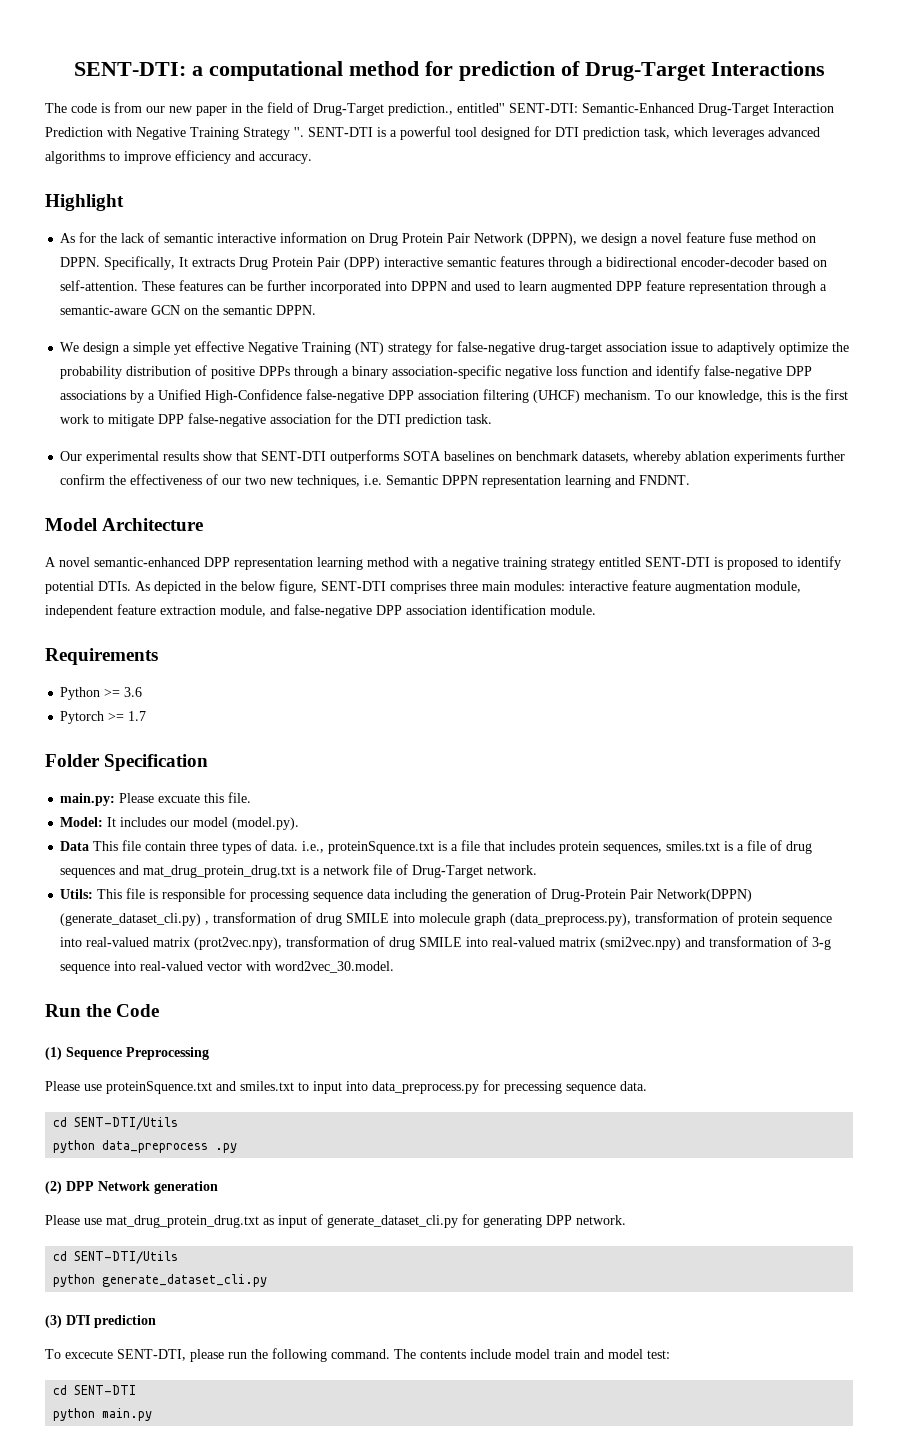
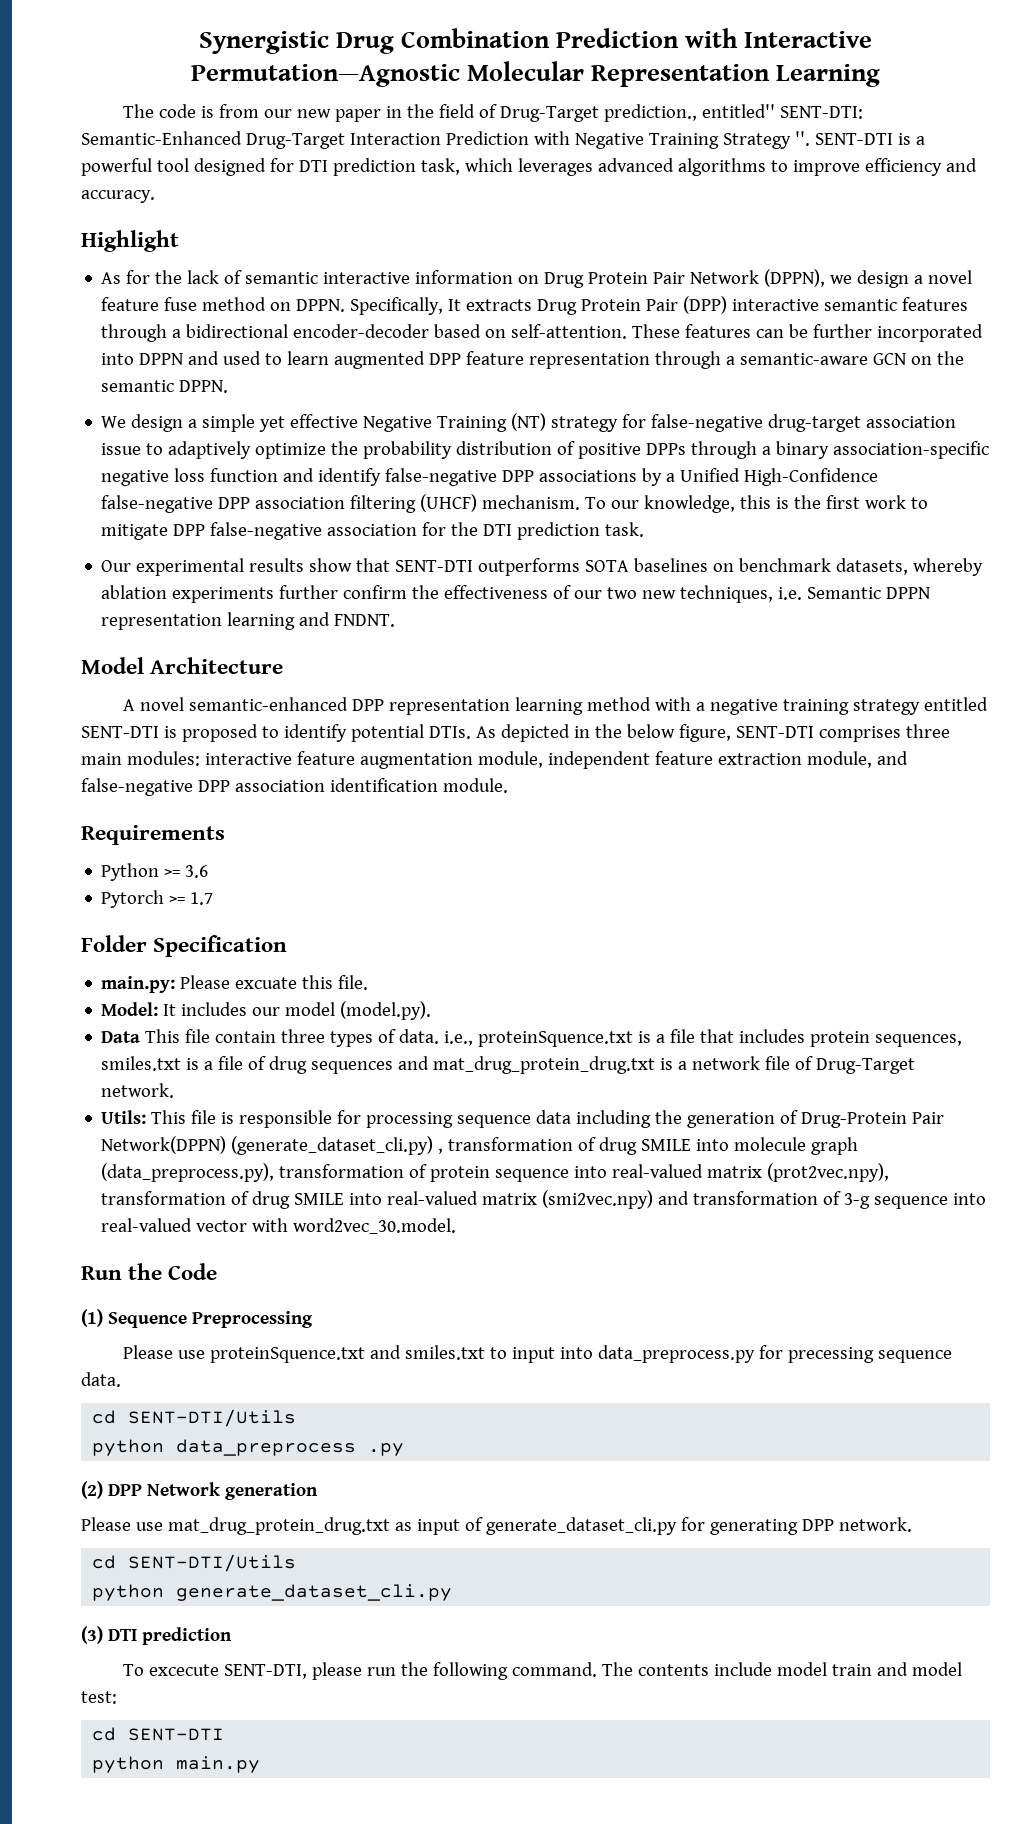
[73,61,825,81] SENT-DTI: a computational method for prediction of Drug-Target Interactions -> [198,28,873,54] [190,61,881,87] Synergistic Drug Combination Prediction with Interactive Permutation—Agnostic Molecular Representation Learning

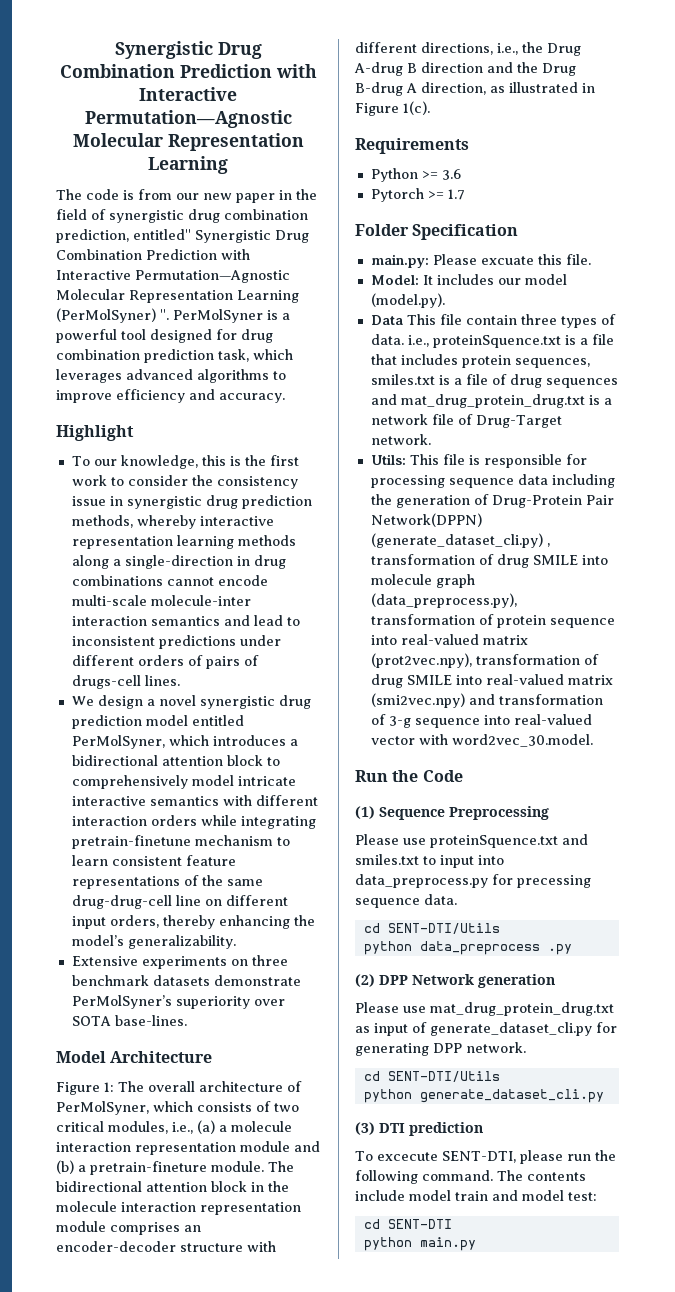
[500,104,864,122] [81,131,893,149] Drug-Target prediction., entitled'' SENT-DTI: Semantic-Enhanced Drug-Target Interaction Prediction with Negative Training Strategy ''. SENT-DTI -> [109,209,308,223] [56,229,309,243] [56,249,250,260] [56,270,290,283] [56,289,299,303] [56,308,263,323] synergistic drug combination prediction, entitled'' Synergistic Drug Combination Prediction with Interactive Permutation—Agnostic Molecular Representation Learning (PerMolSyner) ''. PerMolSyner
[298,160,328,172] DTI -> [241,329,273,343] [56,349,140,360] drug combination
[101,269,973,288] [101,296,969,315] [101,324,984,342] [101,351,965,369] [101,380,229,393] [101,413,957,432] [101,441,990,459] [101,468,879,486] [101,494,581,513] As for the lack of semantic interactive information on Drug Protein Pair Network (DPPN), we design a novel feature fuse method on DPPN. Specifically, It extracts Drug Protein Pair (DPP) interactive semantic features through a bidirectional encoder-decoder based on self-attention. These features can be further incorporated into DPPN and used to learn augmented DPP feature representation through a semantic-aware GCN on the semantic DPPN. // We design a simple yet effective Negative Training (NT) strategy for false-negative drug-target association issue to adaptively optimize the probability distribution of positive DPPs through a binary association-specific negative loss function and identify false-negative DPP associations by a Unified High-Confidence false-negative DPP association filtering (UHCF) mechanism. -> (134, 433) none
[101,522,645,540] [101,558,984,576] [101,585,931,603] [101,612,396,630] [81,657,284,674] [123,697,989,715] [81,724,950,742] [81,751,908,769] [81,778,508,796] mitigate DPP false-negative association for the DTI prediction task. // Our experimental results show that SENT-DTI outperforms SOTA baselines on benchmark datasets, whereby ablation experiments further confirm the effectiveness of our two new techniques, i.e. Semantic DPPN representation learning and FNDNT. // Model Architecture // A novel semantic-enhanced DPP representation learning method with a negative training strategy entitled SENT-DTI is proposed to identify potential DTIs. As depicted in the below figure, SENT-DTI comprises three main modules: interactive feature augmentation module, independent feature extraction module, and false-negative DPP association identification module. -> [127,475,298,489] [71,495,312,509] [71,515,274,529] [71,535,296,549] [71,555,286,569] [71,575,268,586] [71,595,251,606] [71,615,300,626] [71,635,281,649] [71,655,259,669] [71,675,180,689] [71,695,311,709] [71,715,244,729] [71,735,298,749] [71,755,280,766] [71,775,296,789] [71,795,318,806] [71,815,316,829] [71,835,290,849] [71,855,236,866] [71,875,263,889] [71,895,288,909] [71,915,315,929] [71,935,236,949] [71,955,288,969] [71,975,301,986] [71,995,285,1009] [71,1015,187,1026] [56,1051,213,1063] [56,1081,302,1095] [56,1101,299,1115] [56,1120,292,1134] [56,1141,320,1155] [56,1160,294,1175] [56,1181,289,1192] [56,1201,301,1215] [56,1221,201,1235] [56,1241,276,1252] [355,42,581,56] [354,62,576,76] [355,82,595,96] [355,101,430,116] consider the consistency issue in synergistic drug prediction methods, whereby interactive representation learning methods along a single-direction in drug combinations cannot encode multi-scale molecule-inter interaction semantics and lead to inconsistent predictions under different orders of pairs of drugs-cell lines. // We design a novel synergistic drug prediction model entitled PerMolSyner, which introduces a bidirectional attention block to comprehensively model intricate interactive semantics with different interaction orders while integrating pretrain-finetune mechanism to learn consistent feature representations of the same drug-drug-cell line on different input orders, thereby enhancing the model’s generalizability. // Extensive experiments on three benchmark datasets demonstrate PerMolSyner’s superiority over SOTA base-lines. // Model Architecture // Figure 1: The overall architecture of PerMolSyner, which consists of two critical modules, i.e., (a) a molecule interaction representation module and (b) a pretrain-fineture module. The bidirectional attention block in the molecule interaction representation module comprises an encoder-decoder structure with different directions, i.e., the Drug A-drug B direction and the Drug B-drug A direction, as illustrated in Figure 1(c).

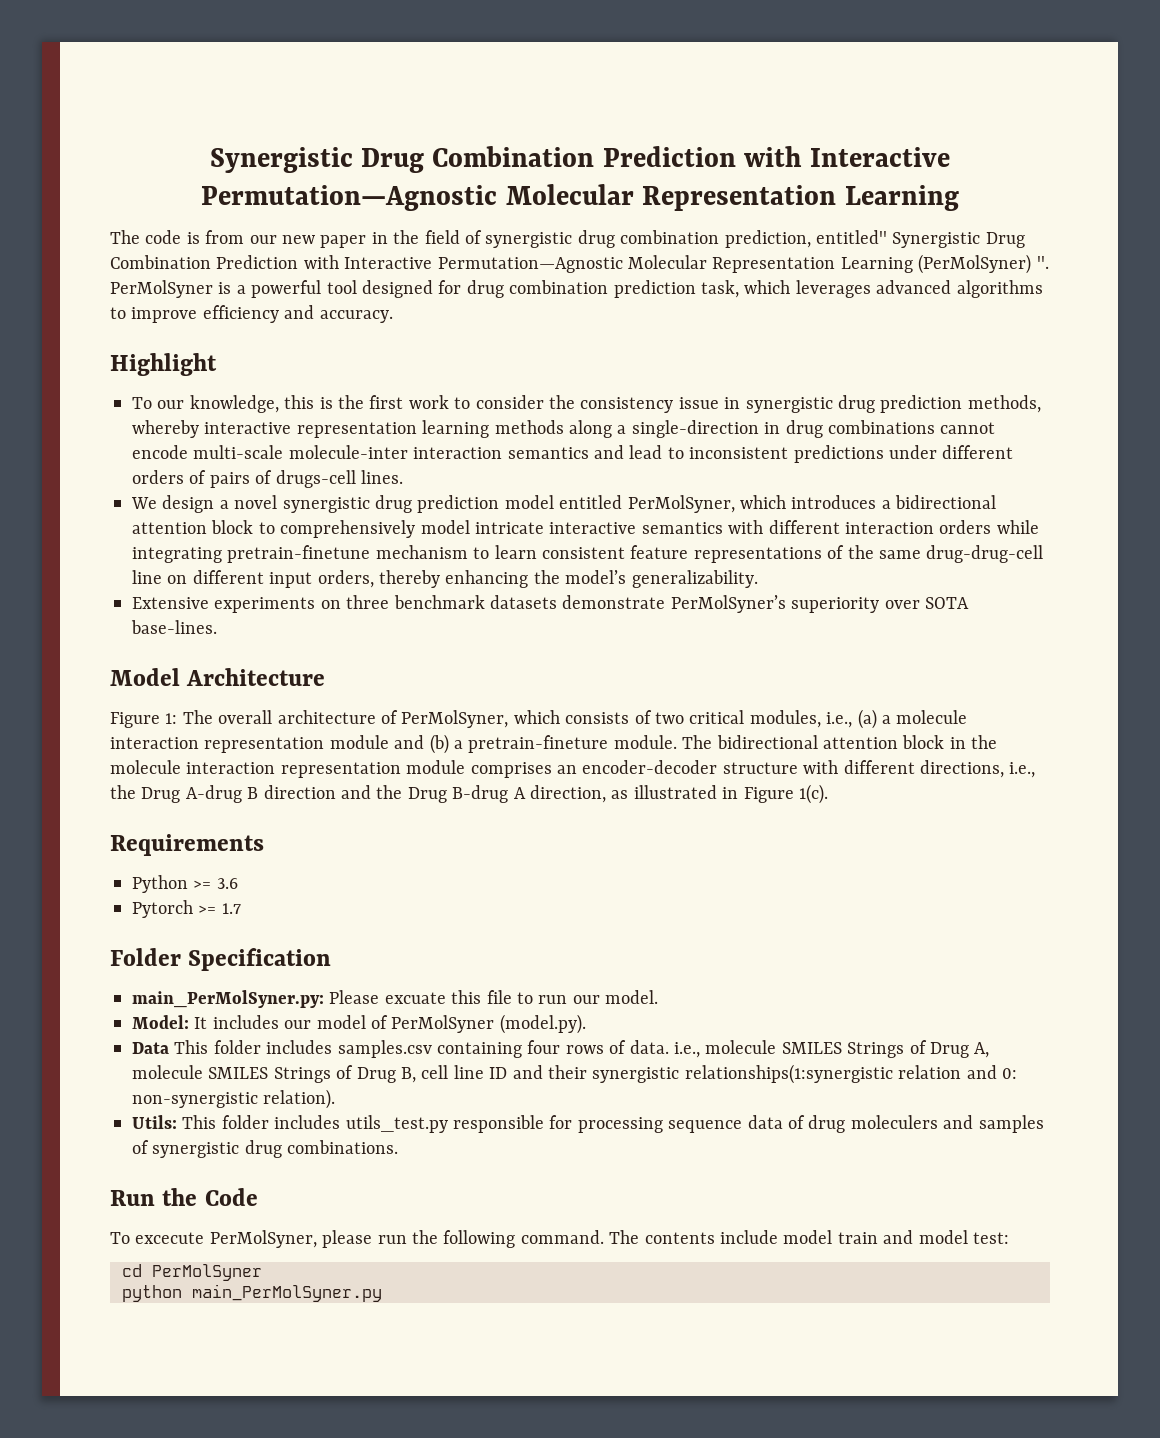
[370,254,429,268] main.py: -> [132,990,324,1008] main_PerMolSyner.py:
[565,254,591,265] file. -> [486,990,659,1004] file to run our model.
(567, 279) none -> [371,1015,495,1033] of PerMolSyner
[439,314,616,328] [370,334,614,348] [370,354,590,368] [370,374,618,388] [370,394,612,408] [370,414,562,428] [370,434,431,445] file contain three types of data. i.e., proteinSquence.txt is a file that includes protein sequences, smiles.txt is a file of drug sequences and mat_drug_protein_drug.txt is a network file of Drug-Target network. -> [213,1040,990,1058] [132,1064,1017,1084] [132,1089,336,1109] folder includes samples.csv containing four rows of data. i.e., molecule SMILES Strings of Drug A, molecule SMILES Strings of Drug B, cell line ID and their synergistic relationships(1:synergistic relation and 0: non-synergistic relation).
[442,454,480,465] file is -> [221,1115,448,1133] folder includes utils_test.py
[551,474,615,488] [370,494,614,508] [370,513,482,527] [370,533,550,548] [370,554,608,568] [370,574,475,588] [370,593,517,608] [370,614,615,628] [370,634,528,645] [370,653,599,668] [370,674,613,688] [370,693,603,708] [370,714,592,728] [370,734,593,747] [355,770,463,782] [355,806,549,820] [355,834,588,848] [355,854,504,868] [355,874,591,888] [355,894,457,908] [363,923,500,934] [363,941,572,955] [355,974,555,988] [355,1002,614,1016] [355,1022,617,1036] [355,1042,526,1056] [363,1071,500,1082] [363,1089,604,1103] [355,1122,483,1136] including the generation of Drug-Protein Pair Network(DPPN) (generate_dataset_cli.py) , transformation of drug SMILE into molecule graph (data_preprocess.py), transformation of protein sequence into real-valued matrix (prot2vec.npy), transformation of drug SMILE into real-valued matrix (smi2vec.npy) and transformation of 3-g sequence into real-valued vector with word2vec_30.model. // Run the Code // (1) Sequence Preprocessing // Please use proteinSquence.txt and smiles.txt to input into data_preprocess.py for precessing sequence data. // cd SENT-DTI/Utils // python data_preprocess .py // (2) DPP Network generation // Please use mat_drug_protein_drug.txt as input of generate_dataset_cli.py for generating DPP network. // cd SENT-DTI/Utils // python generate_dataset_cli.py // (3) DTI prediction -> [787,1115,1044,1133] [132,1140,399,1158] [110,1188,258,1206] of drug moleculers and samples of synergistic drug combinations. // Run the Code
[441,1151,516,1163] SENT-DTI, -> [209,1230,317,1248] PerMolSyner,
[387,1219,452,1229] [363,1237,476,1251] SENT-DTI // python main.py -> [152,1264,262,1281] [122,1284,382,1302] PerMolSyner // python main_PerMolSyner.py

